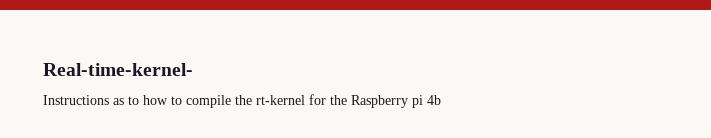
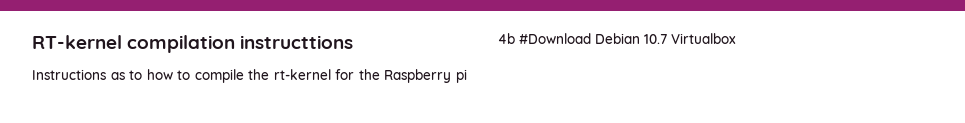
[43,63,193,76] Real-time-kernel- -> [32,35,354,53] RT-kernel compilation instructtions
(441, 100) none -> [519,33,736,44] #Download Debian 10.7 Virtualbox

